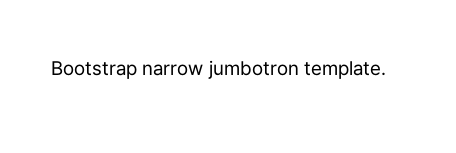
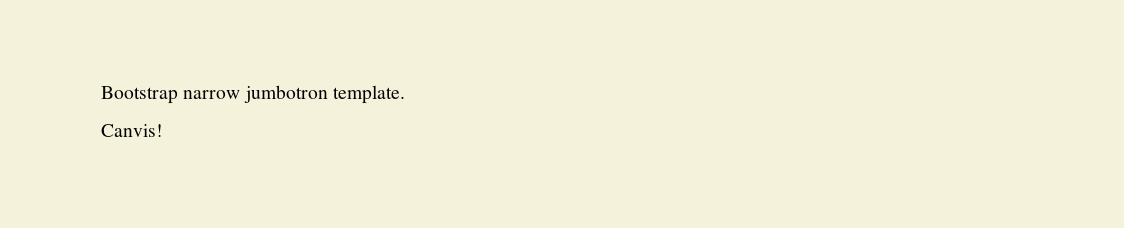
(386, 70) none -> [101,124,163,137] // Canvis!

